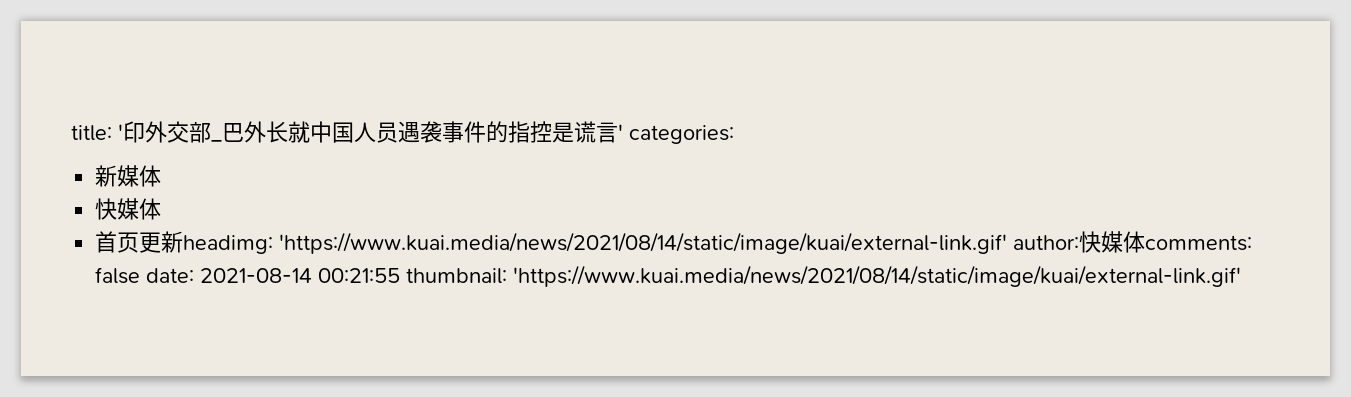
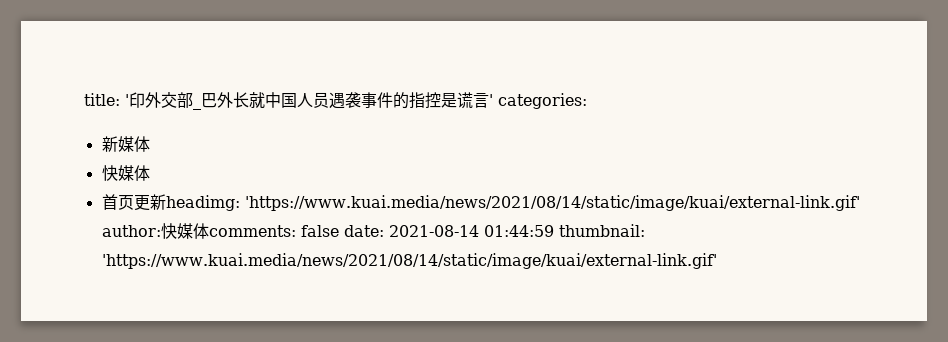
[318,268,401,283] 00:21:55 -> [483,225,554,237] 01:44:59

